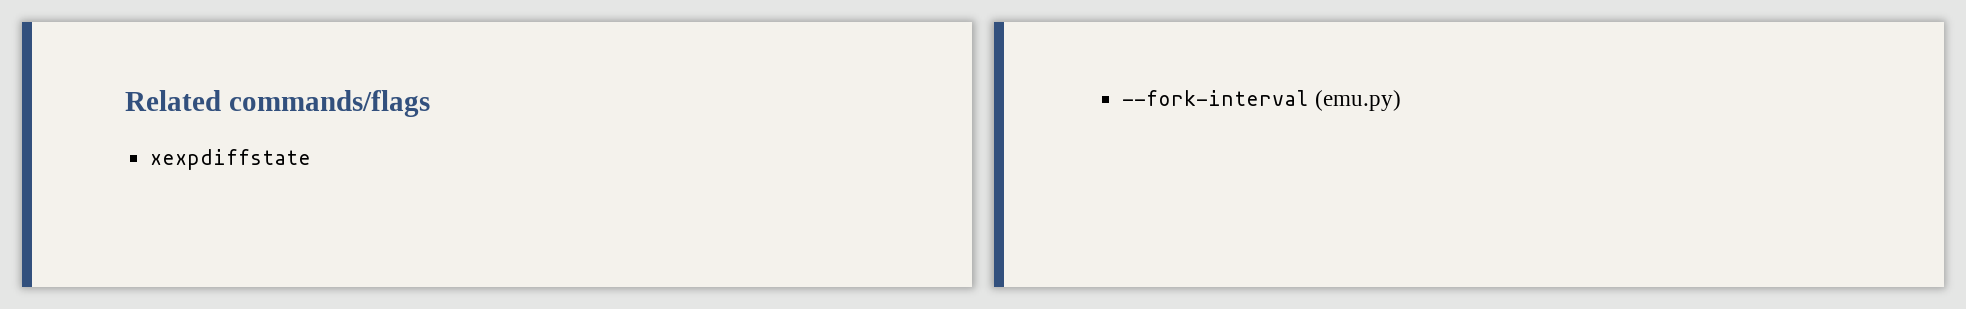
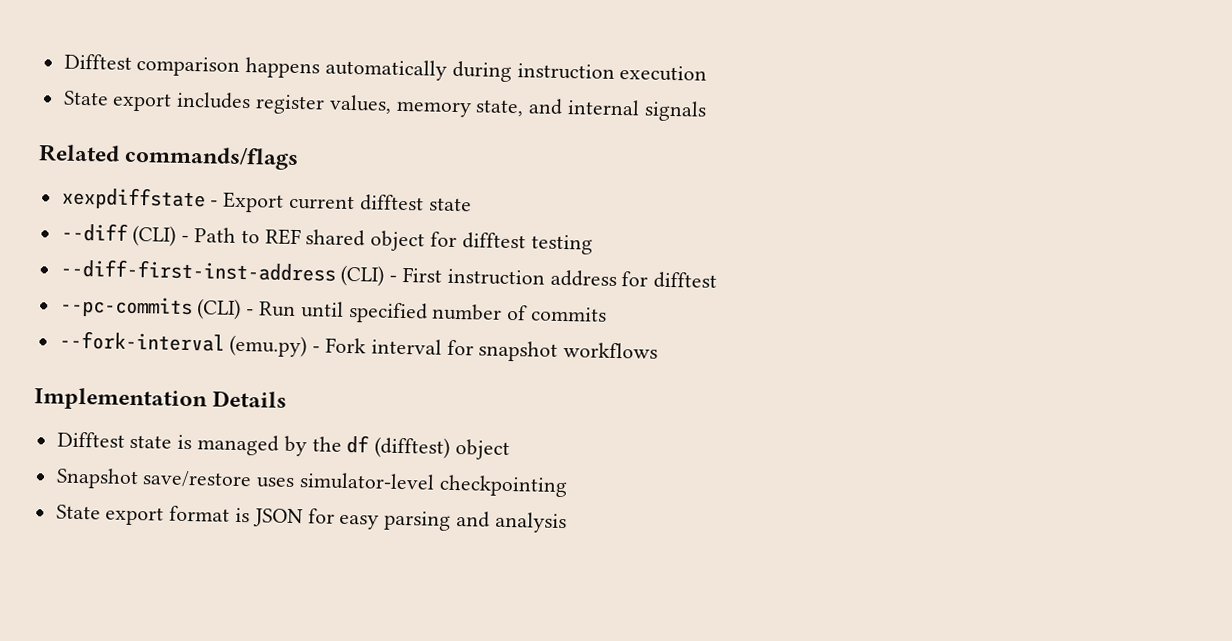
[125,90,430,117] [150,149,312,170] [1122,90,1401,111] Related commands/flags // xexpdiffstate // --fork-interval (emu.py) -> [63,53,708,83] [62,90,707,122] [38,144,300,171] [61,186,472,213] [60,222,593,255] [59,258,718,289] [58,295,608,324] [58,330,659,362] [34,387,288,412] [56,431,511,461] [55,467,568,498] [55,504,567,534] Difftest comparison happens automatically during instruction execution // State export includes register values, memory state, and internal signals // Related commands/flags // xexpdiffstate - Export current difftest state // --diff (CLI) - Path to REF shared object for difftest testing // --diff-first-inst-address (CLI) - First instruction address for difftest // --pc-commits (CLI) - Run until specified number of commits // --fork-interval (emu.py) - Fork interval for snapshot workflows // Implementation Details // Difftest state is managed by the df (difftest) object // Snapshot save/restore uses simulator-level checkpointing // State export format is JSON for easy parsing and analysis

